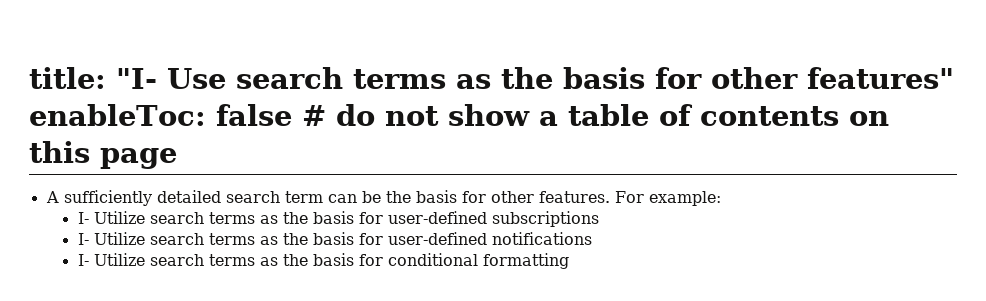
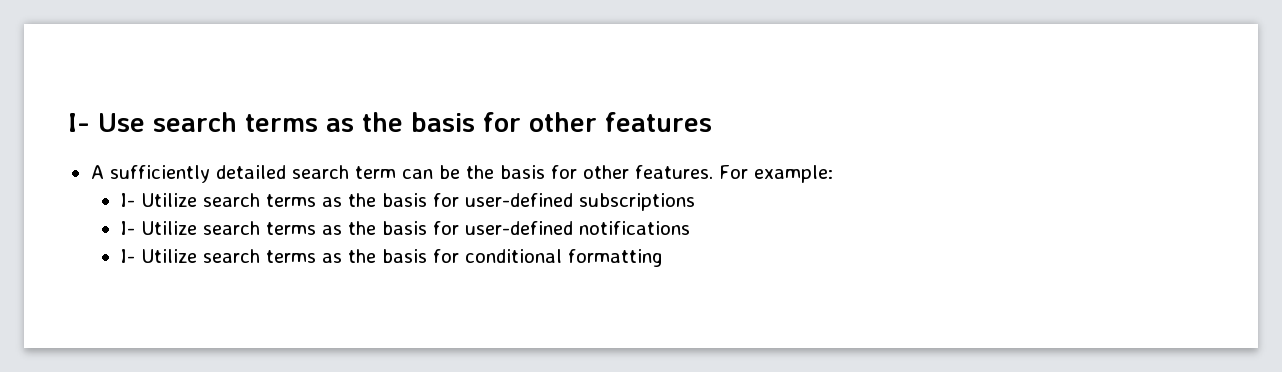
[29,67,157,89] title: "I- -> [68,113,90,132] I-
[807,67,954,89] [29,104,889,126] [29,141,177,169] features" enableToc: false # do not show a table of contents on this page -> [605,112,712,132] features

